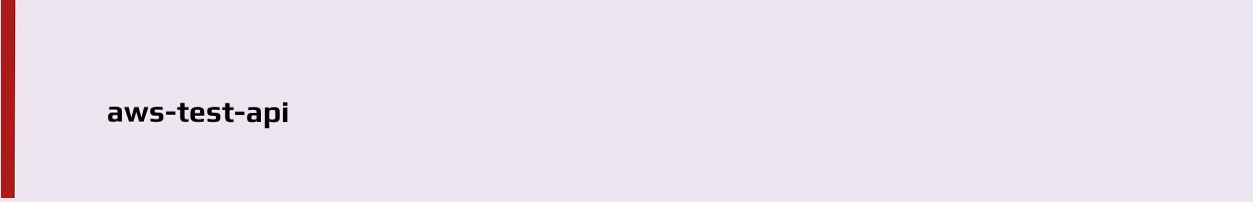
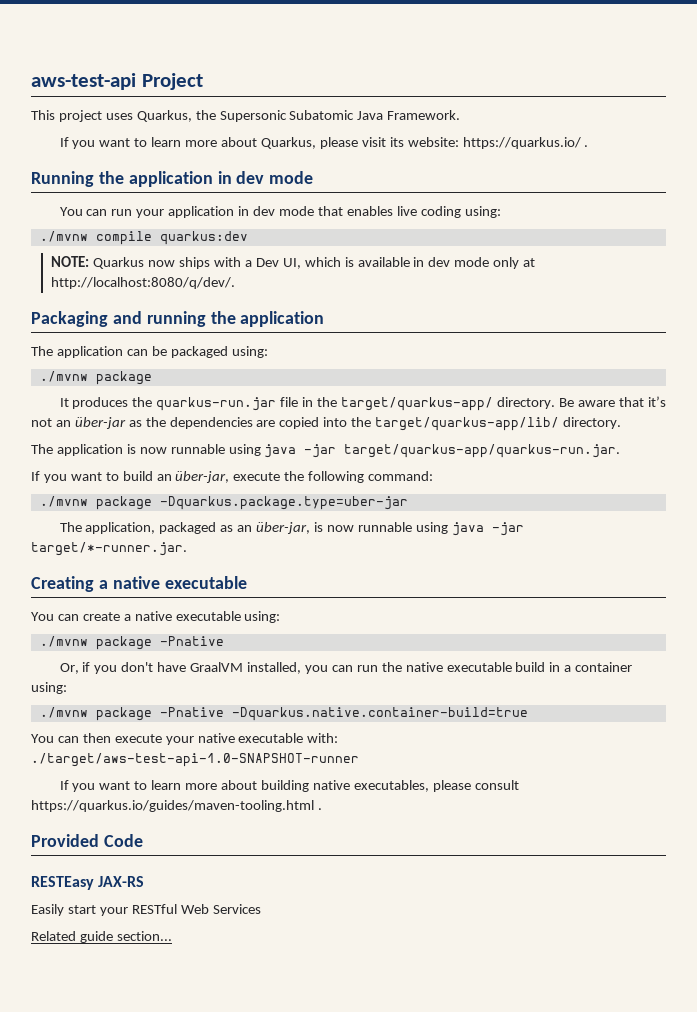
(289, 115) none -> [141,73,203,90] [31,110,461,122] [59,137,589,149] [31,171,314,187] [59,206,501,218] [39,231,248,245] [51,256,536,269] [51,277,236,289] [31,311,325,327] [31,346,268,358] [39,371,152,385] [59,396,666,411] [31,417,622,431] [31,444,621,458] [31,471,434,483] [39,496,408,510] [59,522,524,536] [31,542,187,556] [31,576,247,592] [31,611,281,623] [39,636,224,650] [59,662,633,674] [31,682,67,694] [39,707,528,721] [31,733,339,745] [31,753,359,767] [59,780,519,792] [31,800,322,812] [31,834,143,847] [31,876,145,890] [31,904,261,916] [31,931,172,943] Project // This project uses Quarkus, the Supersonic Subatomic Java Framework. // If you want to learn more about Quarkus, please visit its website: https://quarkus.io/ . // Running the application in dev mode // You can run your application in dev mode that enables live coding using: // ./mvnw compile quarkus:dev // NOTE: Quarkus now ships with a Dev UI, which is available in dev mode only at http://localhost:8080/q/dev/. // Packaging and running the application // The application can be packaged using: // ./mvnw package // It produces the quarkus-run.jar file in the target/quarkus-app/ directory. Be aware that it’s not an über-jar as the dependencies are copied into the target/quarkus-app/lib/ directory. // The application is now runnable using java -jar target/quarkus-app/quarkus-run.jar. // If you want to build an über-jar, execute the following command: // ./mvnw package -Dquarkus.package.type=uber-jar // The application, packaged as an über-jar, is now runnable using java -jar target/*-runner.jar. // Creating a native executable // You can create a native executable using: // ./mvnw package -Pnative // Or, if you don't have GraalVM installed, you can run the native executable build in a container using: // ./mvnw package -Pnative -Dquarkus.native.container-build=true // You can then execute your native executable with: ./target/aws-test-api-1.0-SNAPSHOT-runner // If you want to learn more about building native executables, please consult https://quarkus.io/guides/maven-tooling.html . // Provided Code // RESTEasy JAX-RS // Easily start your RESTful Web Services // Related guide section...

